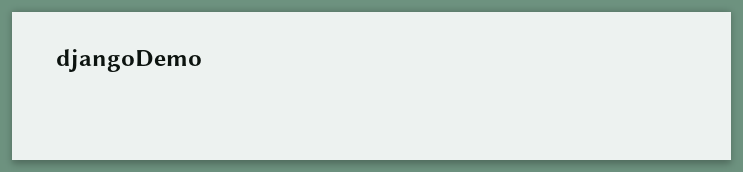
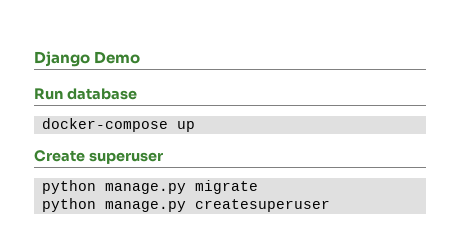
[56,49,202,72] djangoDemo -> [34,51,141,67] [34,88,137,100] [41,118,195,132] [34,150,163,164] [41,180,258,194] [41,198,330,212] Django Demo // Run database // docker-compose up // Create superuser // python manage.py migrate // python manage.py createsuperuser

